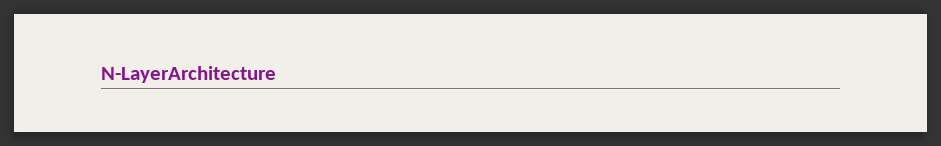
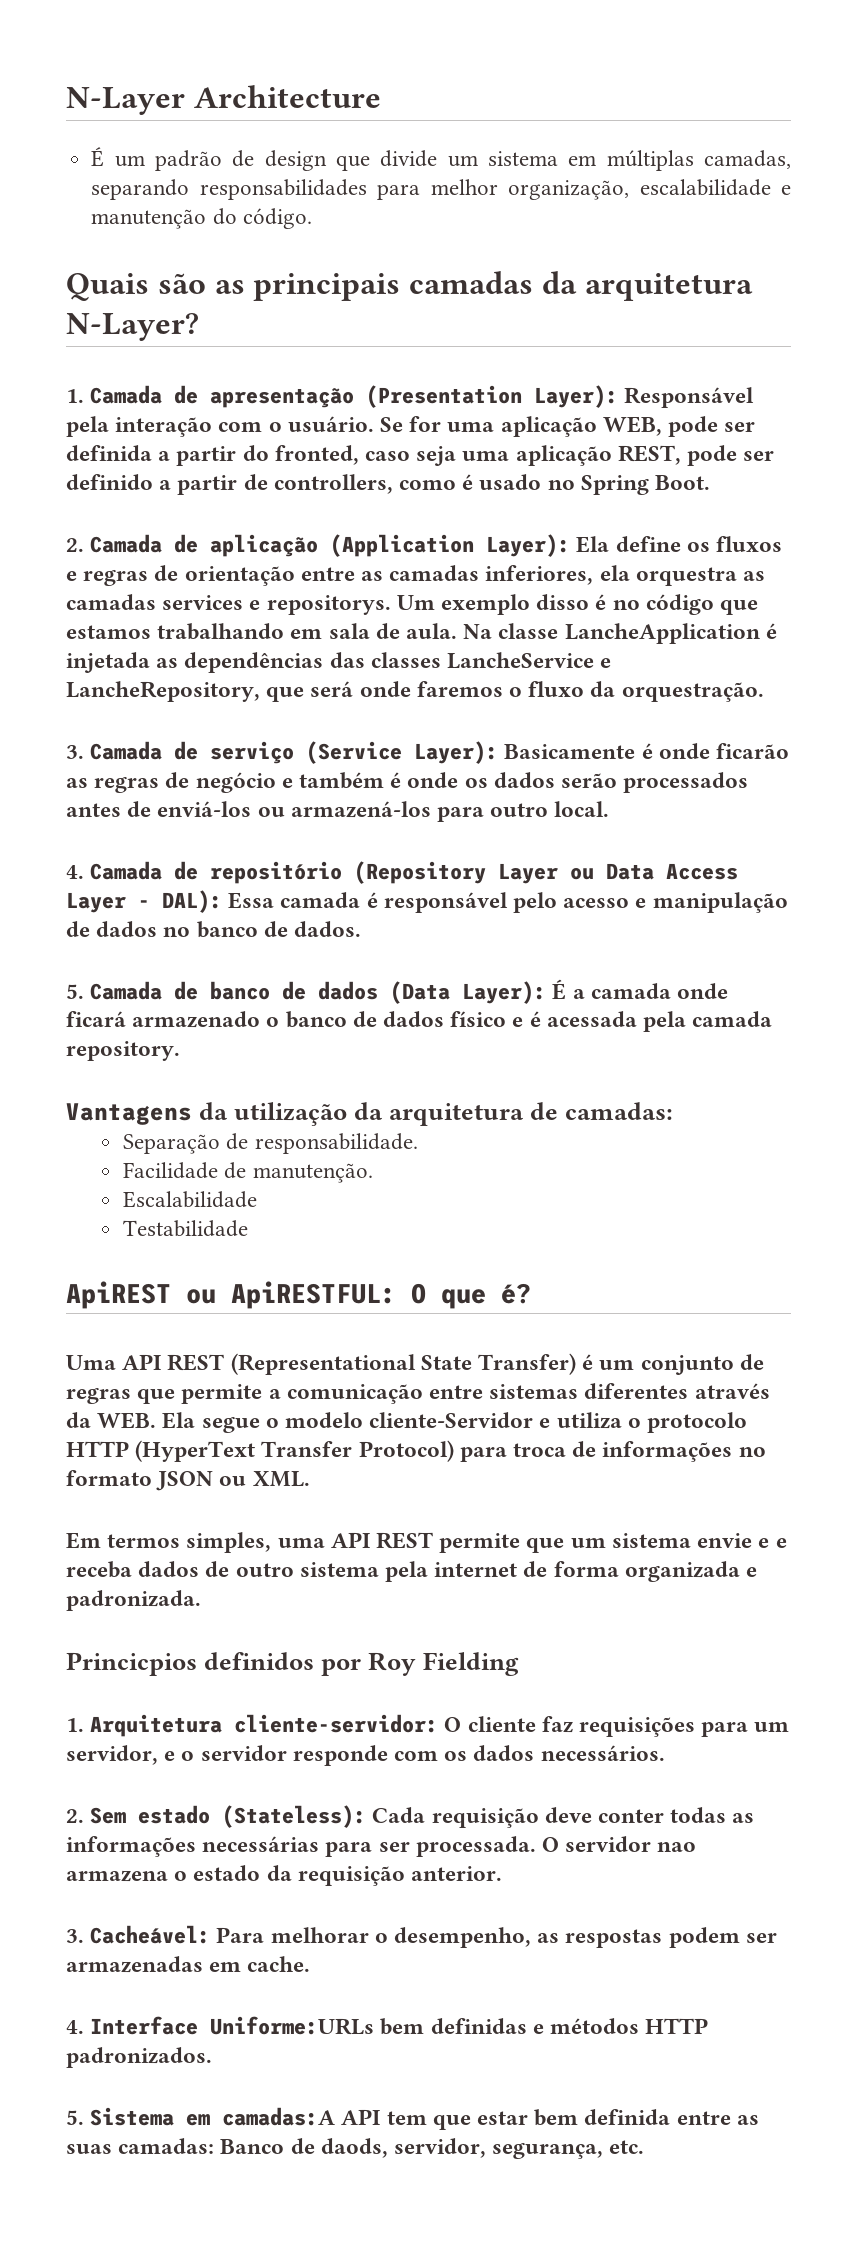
[101,66,276,83] N-LayerArchitecture -> [66,85,381,115] [91,147,791,171] [91,179,791,200] [91,208,312,229] [66,271,753,301] [66,313,199,341] [66,385,755,408] [66,416,756,437] [66,445,775,466] [66,474,711,495] [66,534,783,557] [66,565,766,586] [66,594,759,615] [66,623,777,644] [66,652,612,673] [66,681,764,702] [66,741,790,764] [66,772,749,793] [66,801,610,822] [66,861,739,884] [66,890,788,913] [66,921,362,938] [66,979,729,1004] [66,1011,773,1032] [66,1041,180,1061] [66,1102,674,1126] [123,1133,418,1154] [123,1162,373,1183] [123,1191,258,1208] [123,1220,249,1237] [66,1281,531,1309] [66,1353,764,1375] [66,1383,770,1404] [66,1412,748,1433] [66,1440,766,1462] [66,1470,310,1491] [66,1532,787,1553] [66,1561,758,1582] [66,1590,201,1611] [66,1652,520,1676] [66,1714,790,1737] [66,1745,665,1766] [66,1805,755,1828] [66,1836,697,1857] [66,1865,503,1886] [66,1925,777,1948] [66,1956,311,1973] [66,2016,709,2035] [66,2047,212,2068] [66,2107,759,2130] [66,2138,645,2159] N-Layer Architecture // É um padrão de design que divide um sistema em múltiplas camadas, separando responsabilidades para melhor organização, escalabilidade e manutenção do código. // Quais são as principais camadas da arquitetura N-Layer? // 1. Camada de apresentação (Presentation Layer): Responsável pela interação com o usuário. Se for uma aplicação WEB, pode ser definida a partir do fronted, caso seja uma aplicação REST, pode ser definido a partir de controllers, como é usado no Spring Boot. // 2. Camada de aplicação (Application Layer): Ela define os fluxos e regras de orientação entre as camadas inferiores, ela orquestra as camadas services e repositorys. Um exemplo disso é no código que estamos trabalhando em sala de aula. Na classe LancheApplication é injetada as dependências das classes LancheService e LancheRepository, que será onde faremos o fluxo da orquestração. // 3. Camada de serviço (Service Layer): Basicamente é onde ficarão as regras de negócio e também é onde os dados serão processados antes de enviá-los ou armazená-los para outro local. // 4. Camada de repositório (Repository Layer ou Data Access Layer - DAL): Essa camada é responsável pelo acesso e manipulação de dados no banco de dados. // 5. Camada de banco de dados (Data Layer): É a camada onde ficará armazenado o banco de dados físico e é acessada pela camada repository. // Vantagens da utilização da arquitetura de camadas: // Separação de responsabilidade. // Facilidade de manutenção. // Escalabilidade // Testabilidade // ApiREST ou ApiRESTFUL: O que é? // Uma API REST (Representational State Transfer) é um conjunto de regras que permite a comunicação entre sistemas diferentes através da WEB. Ela segue o modelo cliente-Servidor e utiliza o protocolo HTTP (HyperText Transfer Protocol) para troca de informações no formato JSON ou XML. // Em termos simples, uma API REST permite que um sistema envie e e receba dados de outro sistema pela internet de forma organizada e padronizada. // Princicpios definidos por Roy Fielding // 1. Arquitetura cliente-servidor: O cliente faz requisições para um servidor, e o servidor responde com os dados necessários. // 2. Sem estado (Stateless): Cada requisição deve conter todas as informações necessárias para ser processada. O servidor nao armazena o estado da requisição anterior. // 3. Cacheável: Para melhorar o desempenho, as respostas podem ser armazenadas em cache. // 4. Interface Uniforme:URLs bem definidas e métodos HTTP padronizados. // 5. Sistema em camadas:A API tem que estar bem definida entre as suas camadas: Banco de daods, servidor, segurança, etc.

